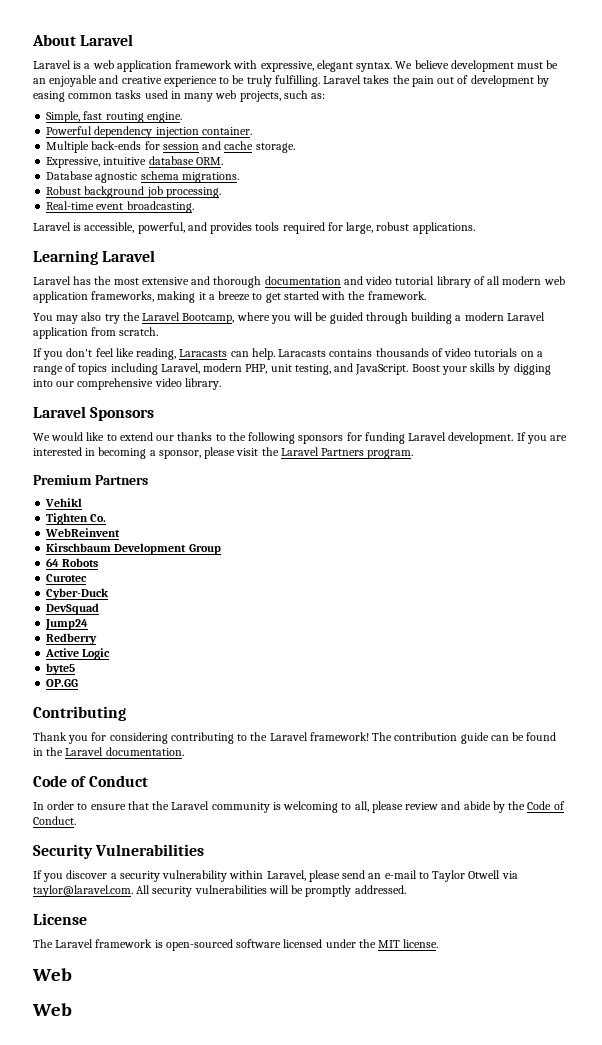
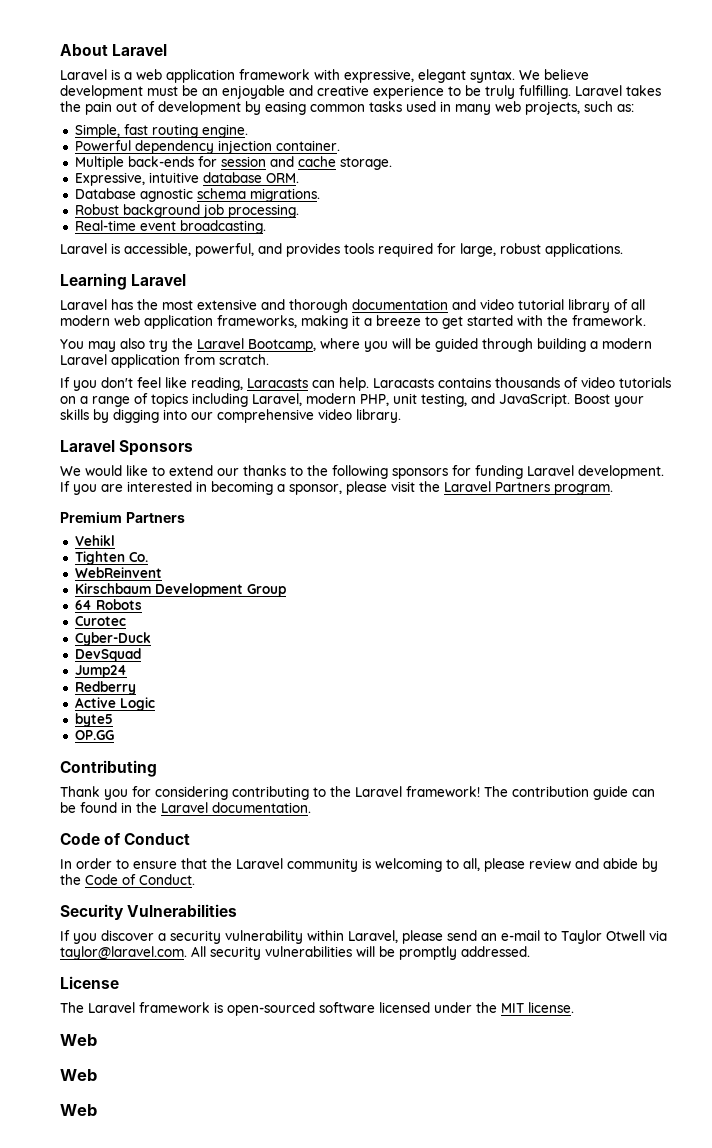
(72, 1009) none -> [60,1104,97,1116] // Web

